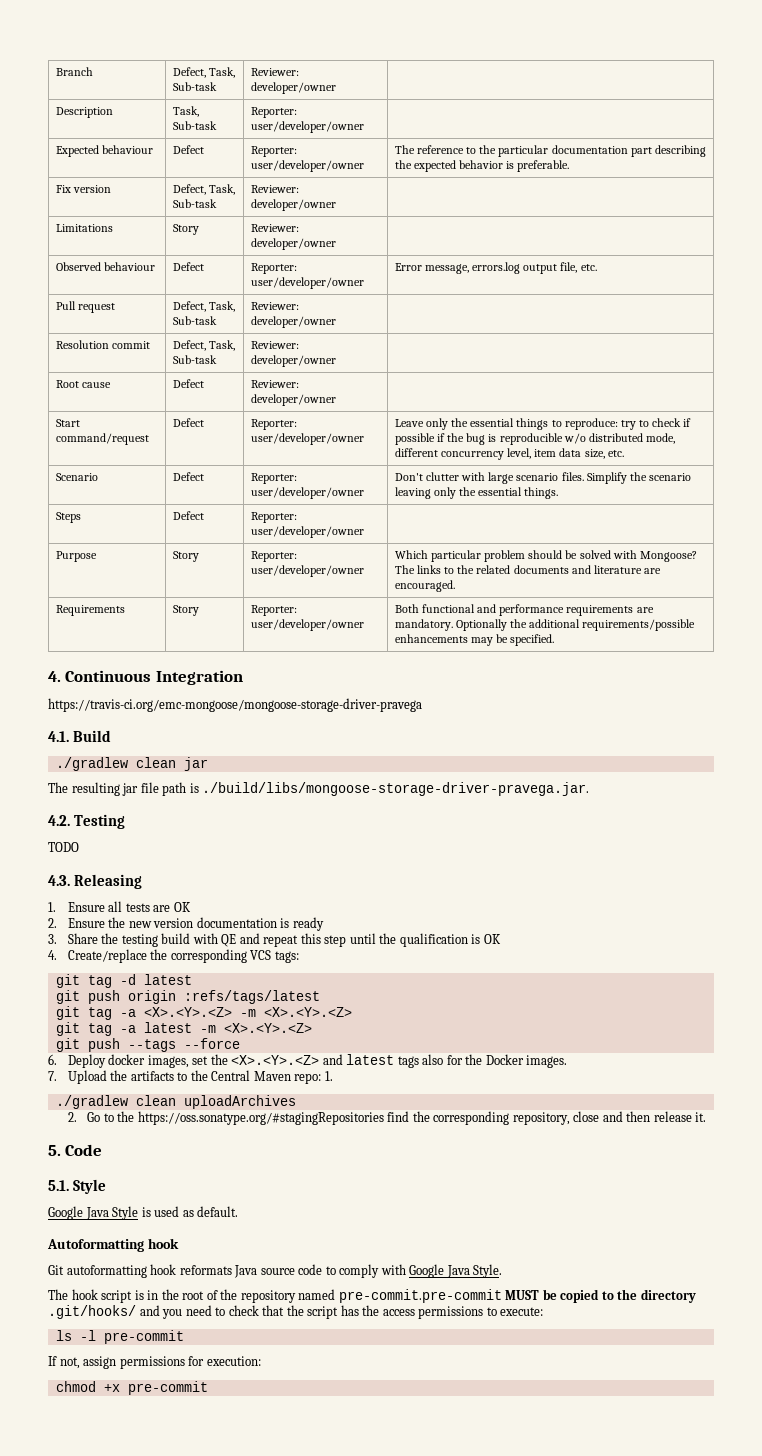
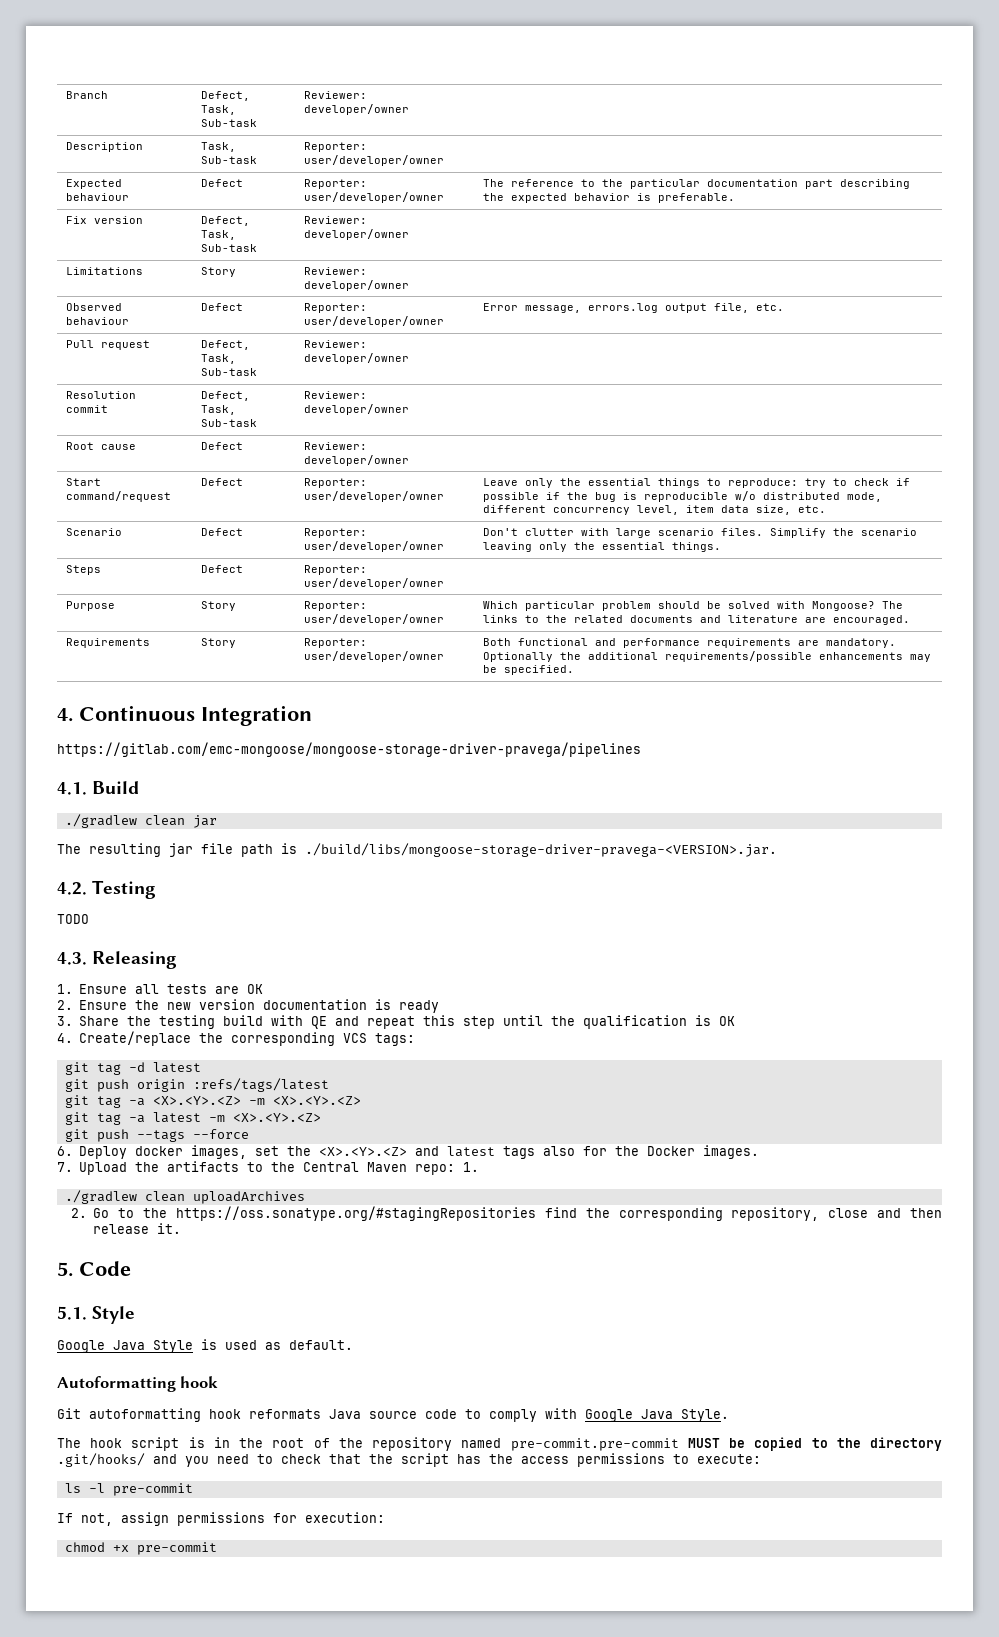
[48,698,422,712] https://travis-ci.org/emc-mongoose/mongoose-storage-driver-pravega -> [57,742,641,757] https://gitlab.com/emc-mongoose/mongoose-storage-driver-pravega/pipelines
[202,782,590,796] ./build/libs/mongoose-storage-driver-pravega.jar. -> [305,843,777,857] ./build/libs/mongoose-storage-driver-pravega-<VERSION>.jar.

